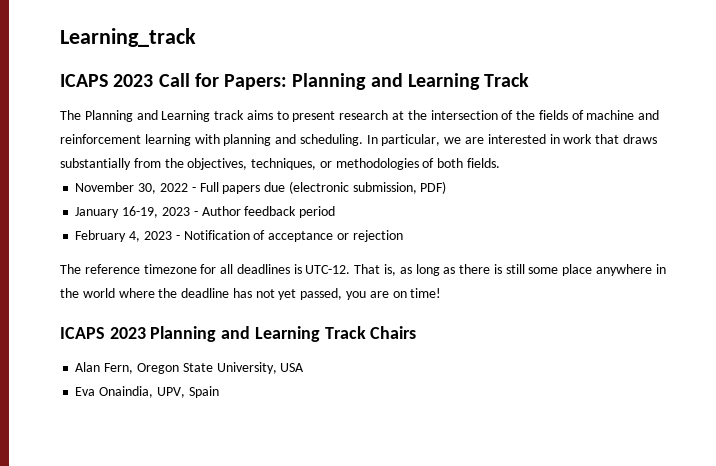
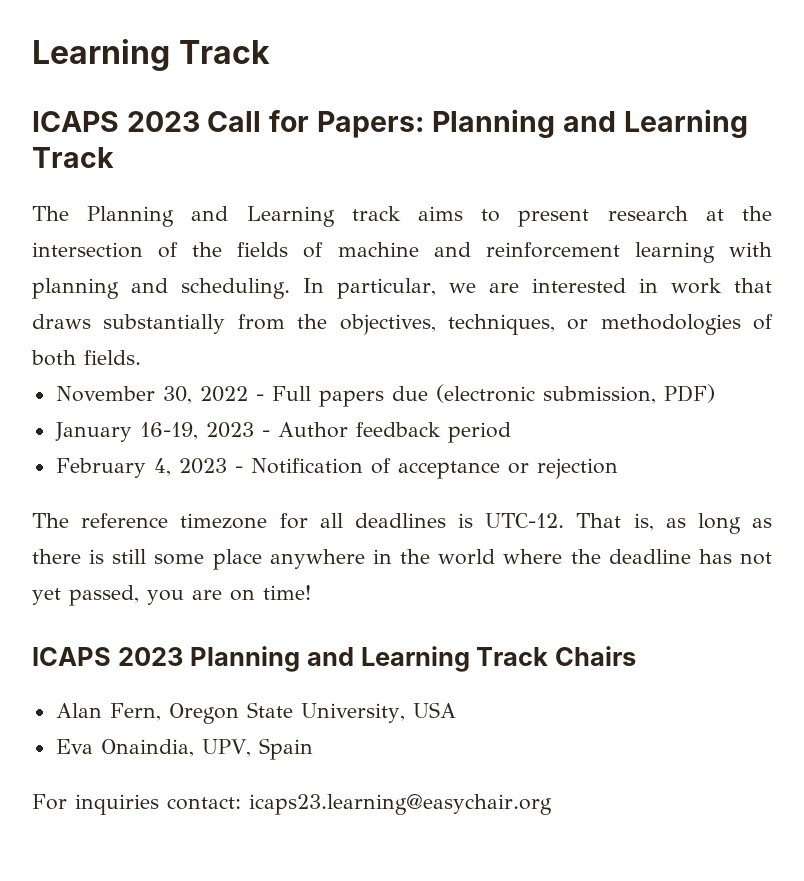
[60,28,196,47] Learning_track -> [32,39,270,71] Learning Track
(219, 392) none -> [32,794,552,815] // For inquiries contact: icaps23.learning@easychair.org

